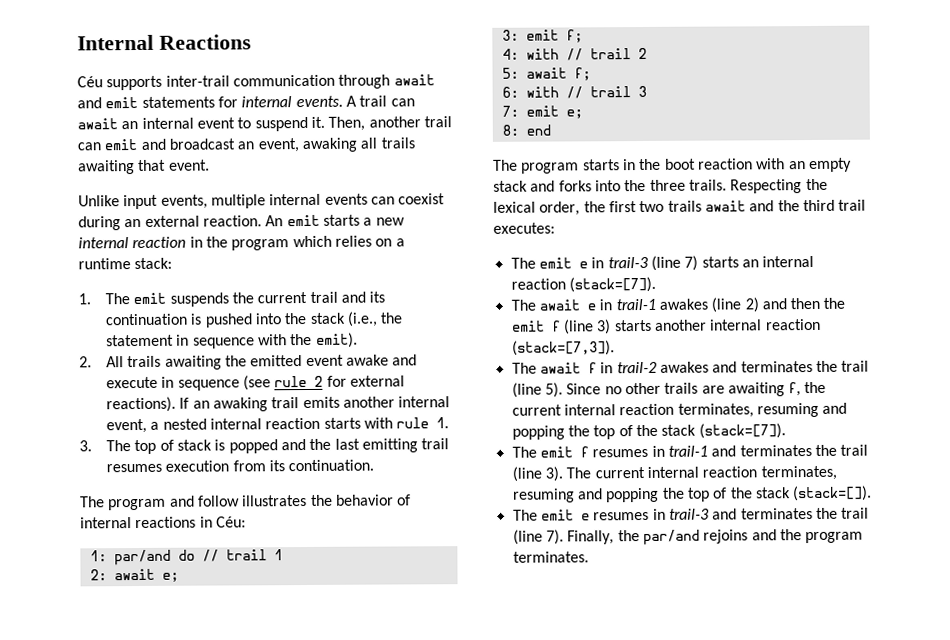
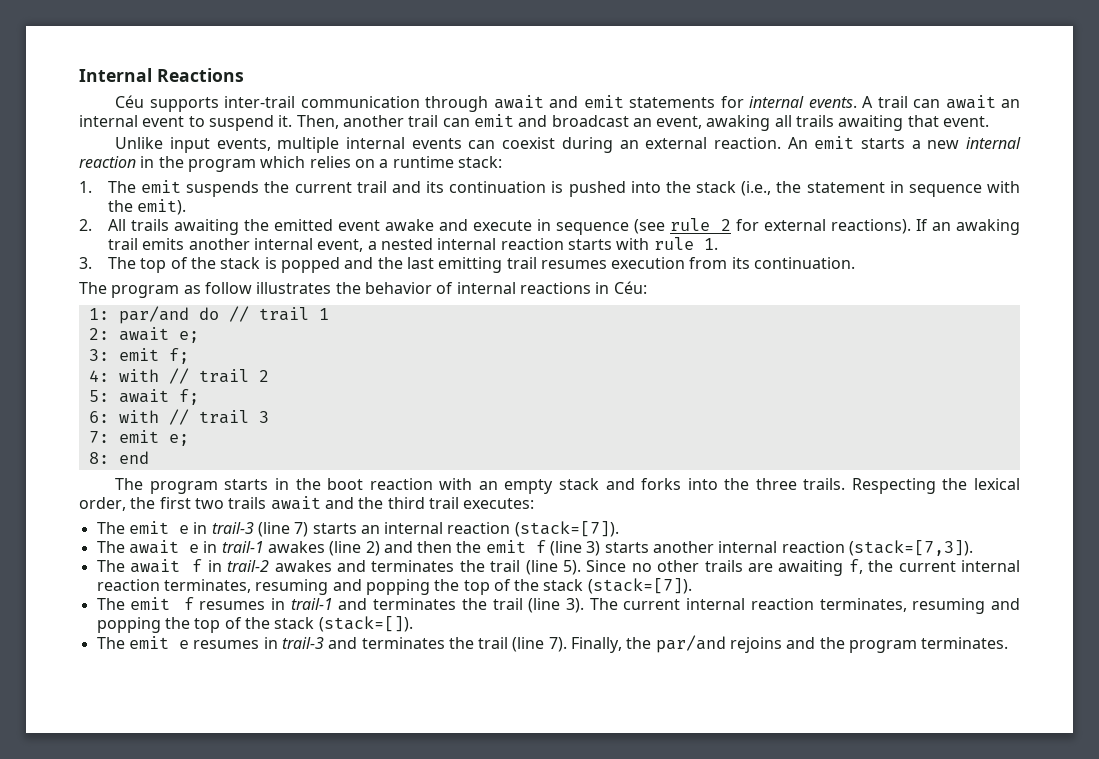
(174, 445) none -> [190,257,216,269] the
[169,495,195,507] and -> [183,285,201,294] as

